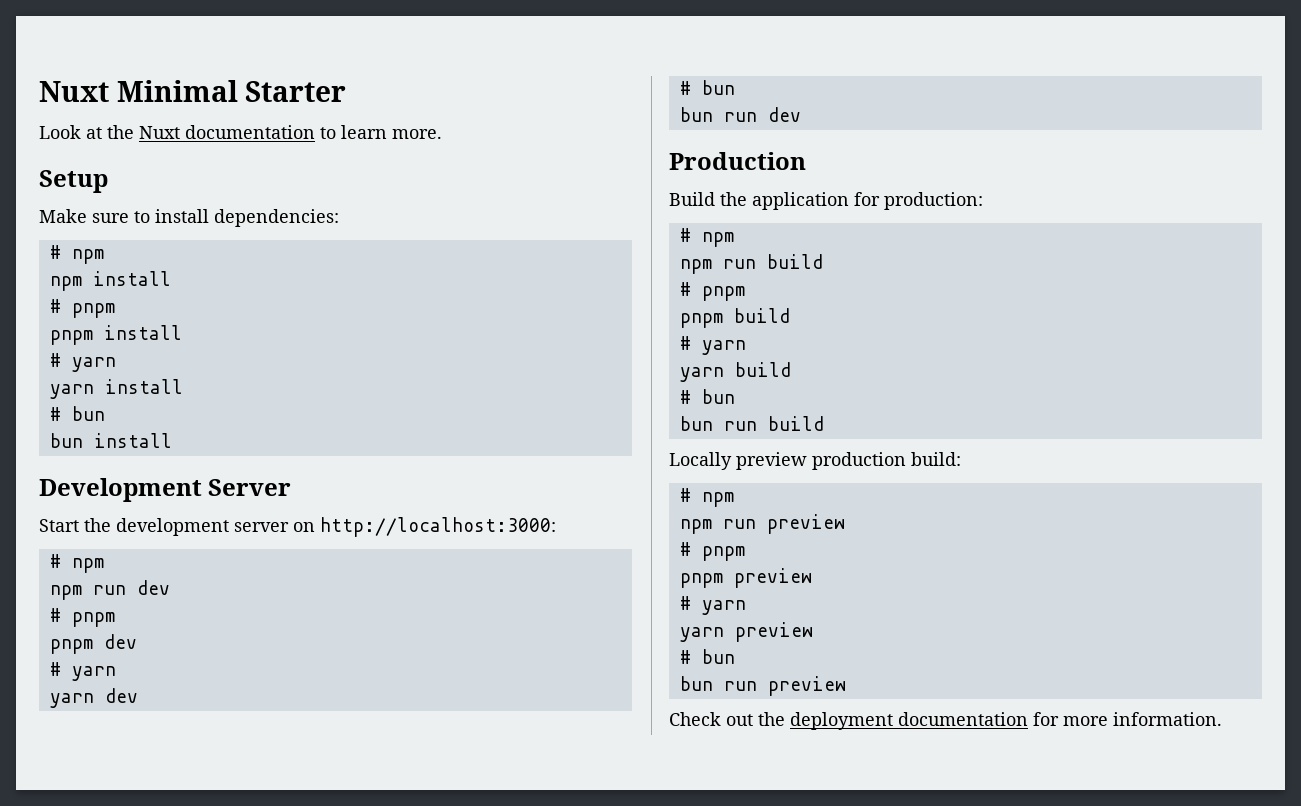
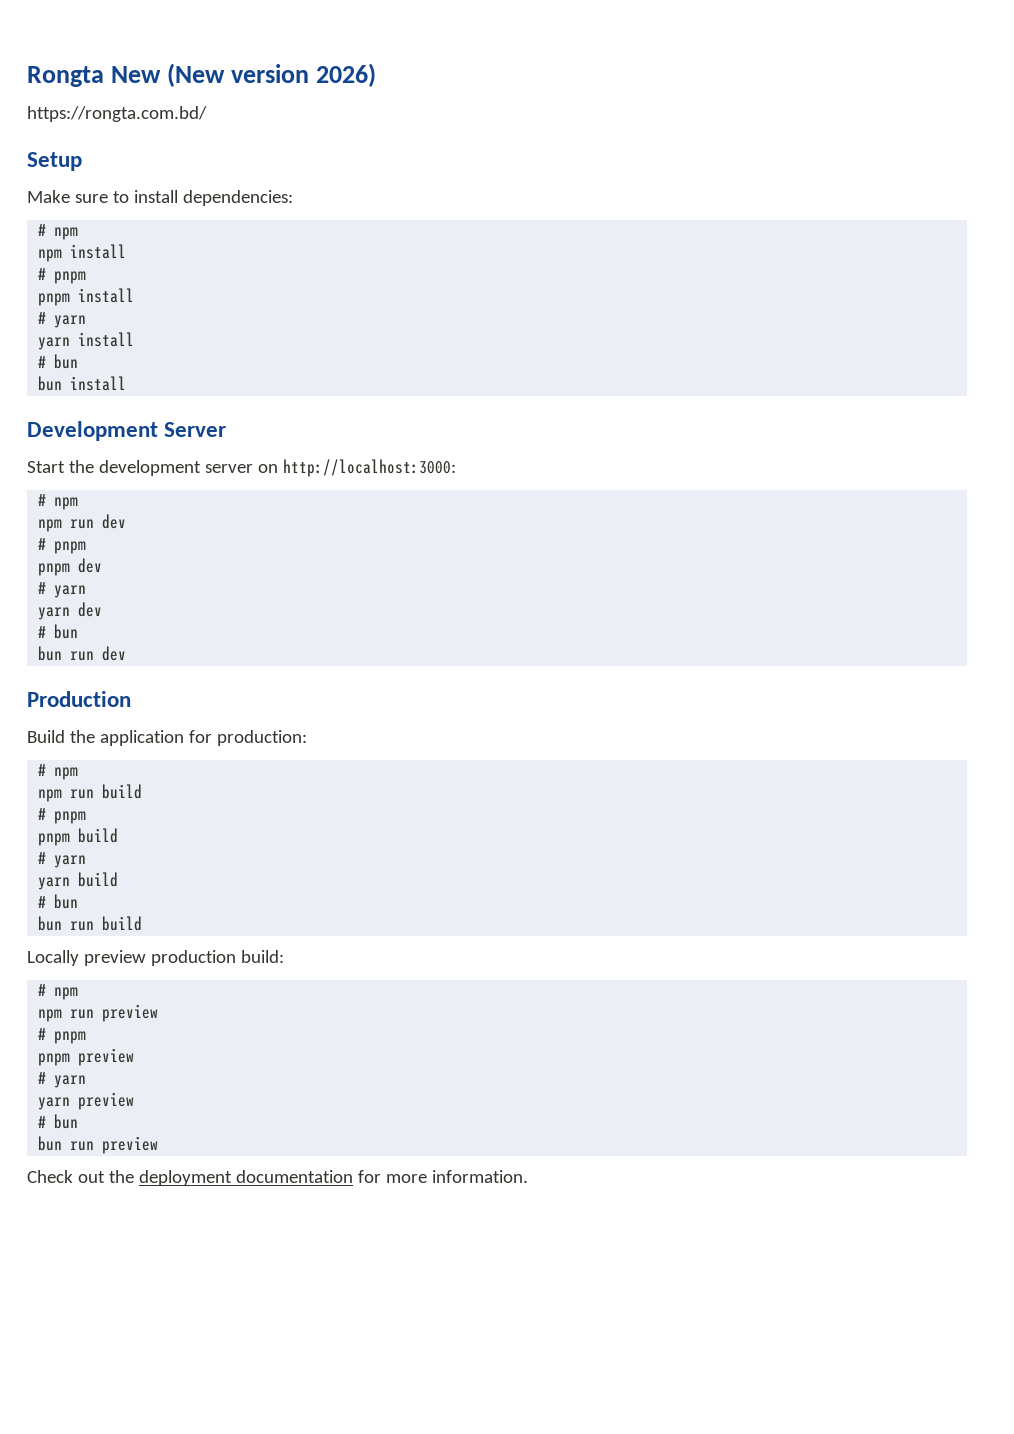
[39,80,347,102] [39,125,442,139] Nuxt Minimal Starter // Look at the Nuxt documentation to learn more. -> [27,63,377,87] [27,106,207,122] Rongta New (New version 2026) // https://rongta.com.bd/

